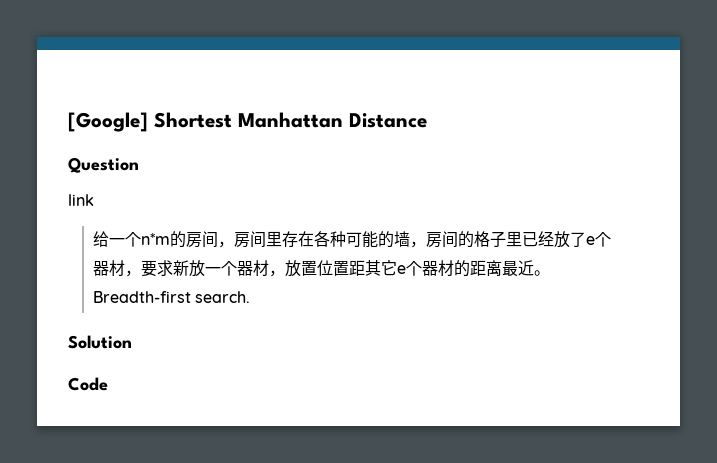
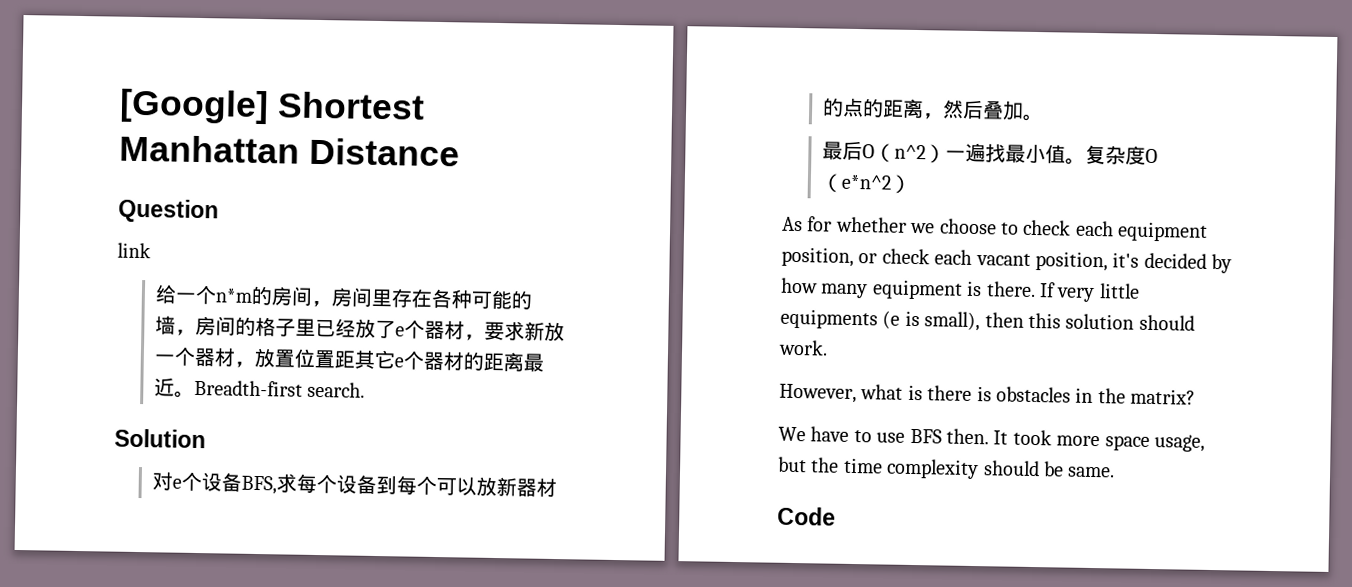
(132, 342) none -> [151,471,557,498] [821,97,1044,122] [821,140,1158,165] [820,173,912,194] [782,216,1209,242] [781,246,1233,274] [781,277,1140,303] [780,308,1195,332] [778,339,828,356] [779,383,1196,405] [778,426,1205,452] [778,456,1116,480] // 对e个设备BFS,求每个设备到每个可以放新器材的点的距离，然后叠加。 // 最后O（n^2）一遍找最小值。复杂度O（e*n^2） // As for whether we choose to check each equipment position, or check each vacant position, it's decided by how many equipment is there. If very little equipments (e is small), then this solution should work. // However, what is there is obstacles in the matrix? // We have to use BFS then. It took more space usage, but the time complexity should be same.

